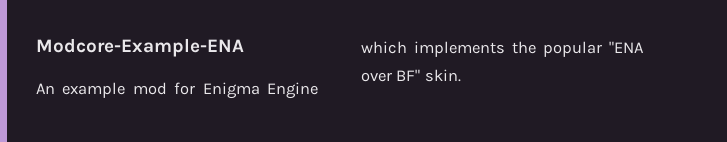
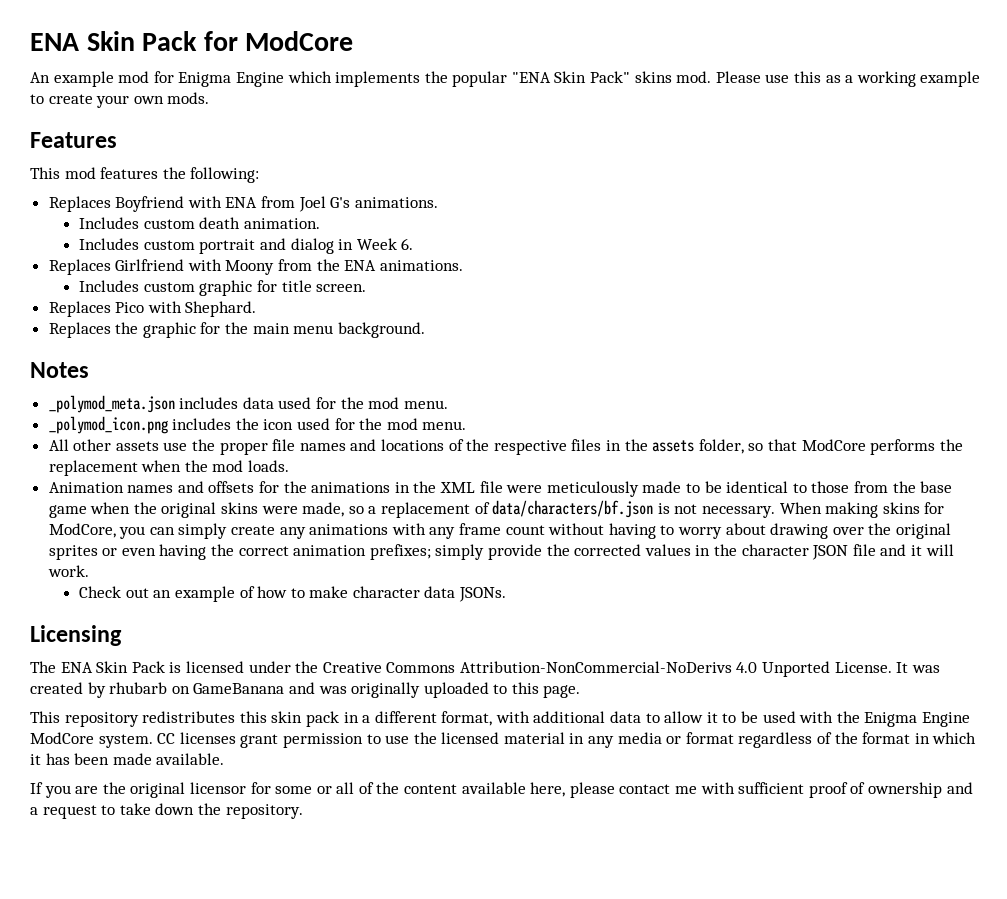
[36,38,244,57] Modcore-Example-ENA -> [30,31,354,51] ENA Skin Pack for ModCore
[361,69,461,82] over BF" skin. -> [554,71,981,87] [30,92,210,108] [30,132,117,148] [30,167,260,183] [48,196,438,212] [79,217,320,229] [79,238,414,254] [48,259,463,275] [79,280,367,296] [48,301,257,317] [48,322,425,338] [30,362,89,378] [48,395,448,413] [48,416,467,434] [48,439,963,455] [48,460,290,476] [48,481,953,497] [48,500,945,518] [48,523,951,539] [48,544,954,560] [47,565,89,577] [79,586,507,602] [30,625,122,646] [30,661,940,677] [30,682,581,698] [30,711,970,727] [30,732,977,748] [30,753,225,765] [30,782,973,798] [30,803,303,819] Skin Pack" skins mod. Please use this as a working example to create your own mods. // Features // This mod features the following: // Replaces Boyfriend with ENA from Joel G's animations. // Includes custom death animation. // Includes custom portrait and dialog in Week 6. // Replaces Girlfriend with Moony from the ENA animations. // Includes custom graphic for title screen. // Replaces Pico with Shephard. // Replaces the graphic for the main menu background. // Notes // _polymod_meta.json includes data used for the mod menu. // _polymod_icon.png includes the icon used for the mod menu. // All other assets use the proper file names and locations of the respective files in the assets folder, so that ModCore performs the replacement when the mod loads. // Animation names and offsets for the animations in the XML file were meticulously made to be identical to those from the base game when the original skins were made, so a replacement of data/characters/bf.json is not necessary. When making skins for ModCore, you can simply create any animations with any frame count without having to worry about drawing over the original sprites or even having the correct animation prefixes; simply provide the corrected values in the character JSON file and it will work. // Check out an example of how to make character data JSONs. // Licensing // The ENA Skin Pack is licensed under the Creative Commons Attribution-NonCommercial-NoDerivs 4.0 Unported License. It was created by rhubarb on GameBanana and was originally uploaded to this page. // This repository redistributes this skin pack in a different format, with additional data to allow it to be used with the Enigma Engine ModCore system. CC licenses grant permission to use the licensed material in any media or format regardless of the format in which it has been made available. // If you are the original licensor for some or all of the content available here, please contact me with sufficient proof of ownership and a request to take down the repository.

